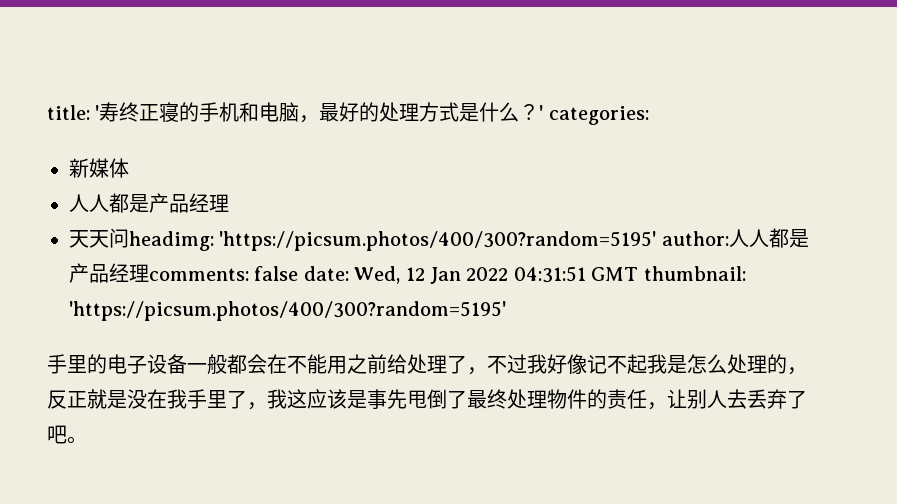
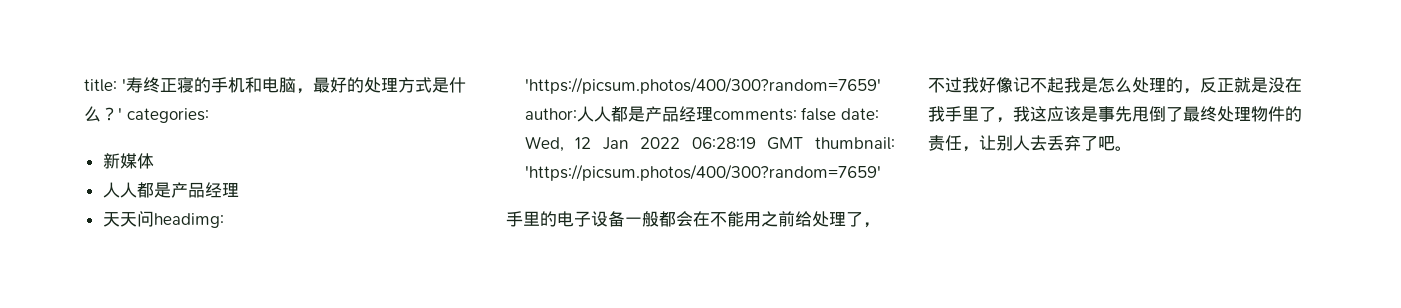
[219,231,657,251] 'https://picsum.photos/400/300?random=5195' -> [524,77,881,94] 'https://picsum.photos/400/300?random=7659'
[513,266,586,283] 04:31:51 -> [691,137,756,149] 06:28:19
[69,301,506,321] 'https://picsum.photos/400/300?random=5195' -> [524,164,881,181] 'https://picsum.photos/400/300?random=7659'

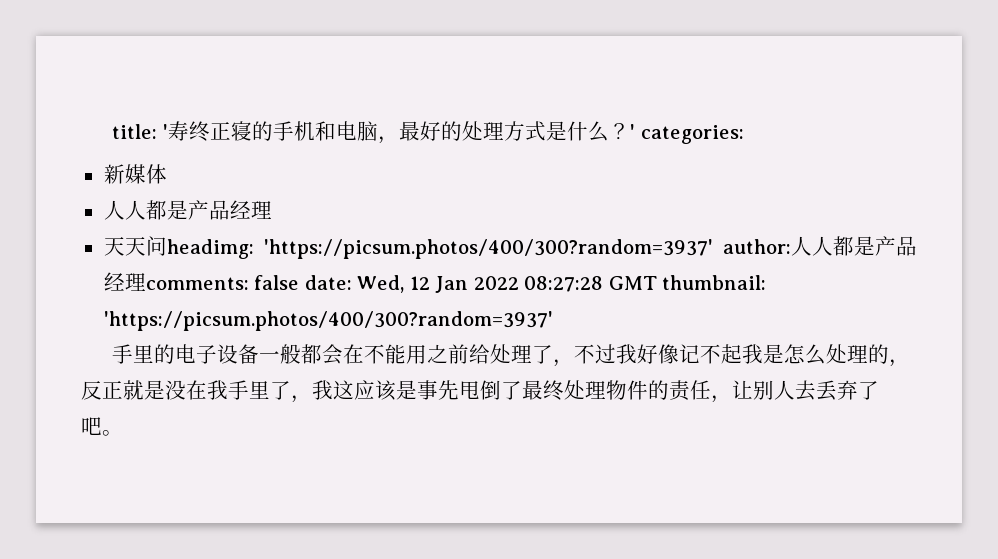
[524,77,881,94] 'https://picsum.photos/400/300?random=7659' -> [263,239,713,259] 'https://picsum.photos/400/300?random=3937'
[691,137,756,149] 06:28:19 -> [524,276,604,292] 08:27:28
[524,164,881,181] 'https://picsum.photos/400/300?random=7659' -> [103,311,553,331] 'https://picsum.photos/400/300?random=3937'

